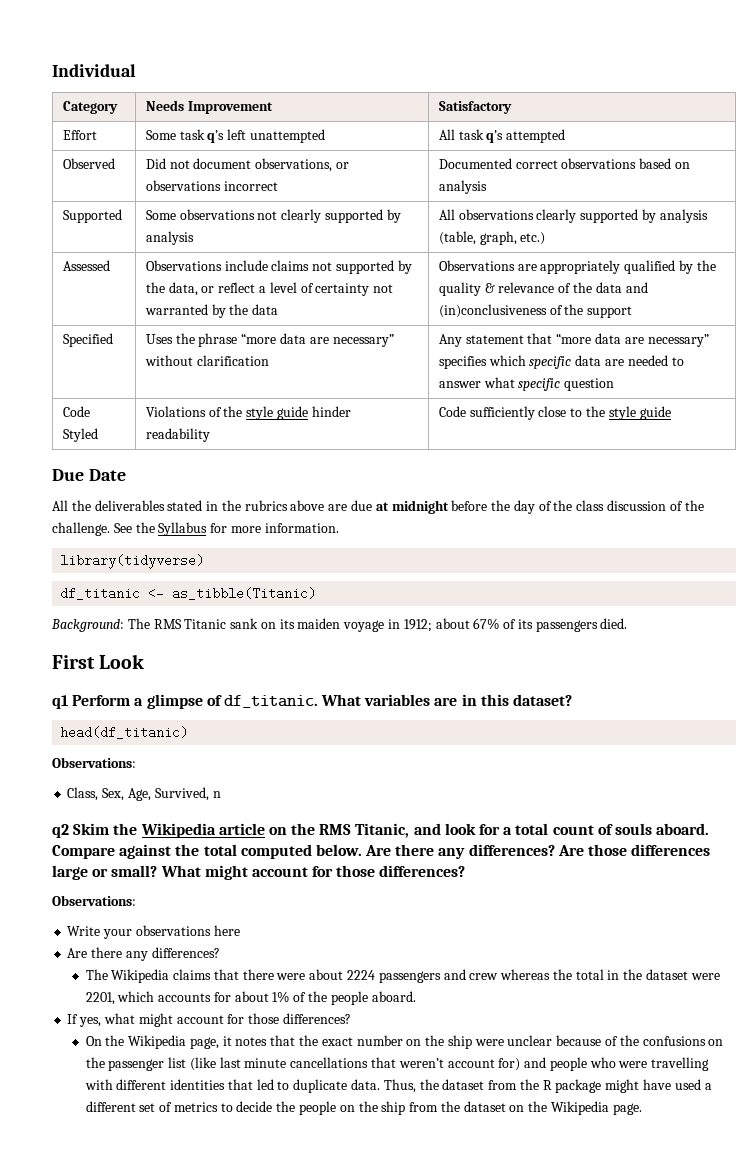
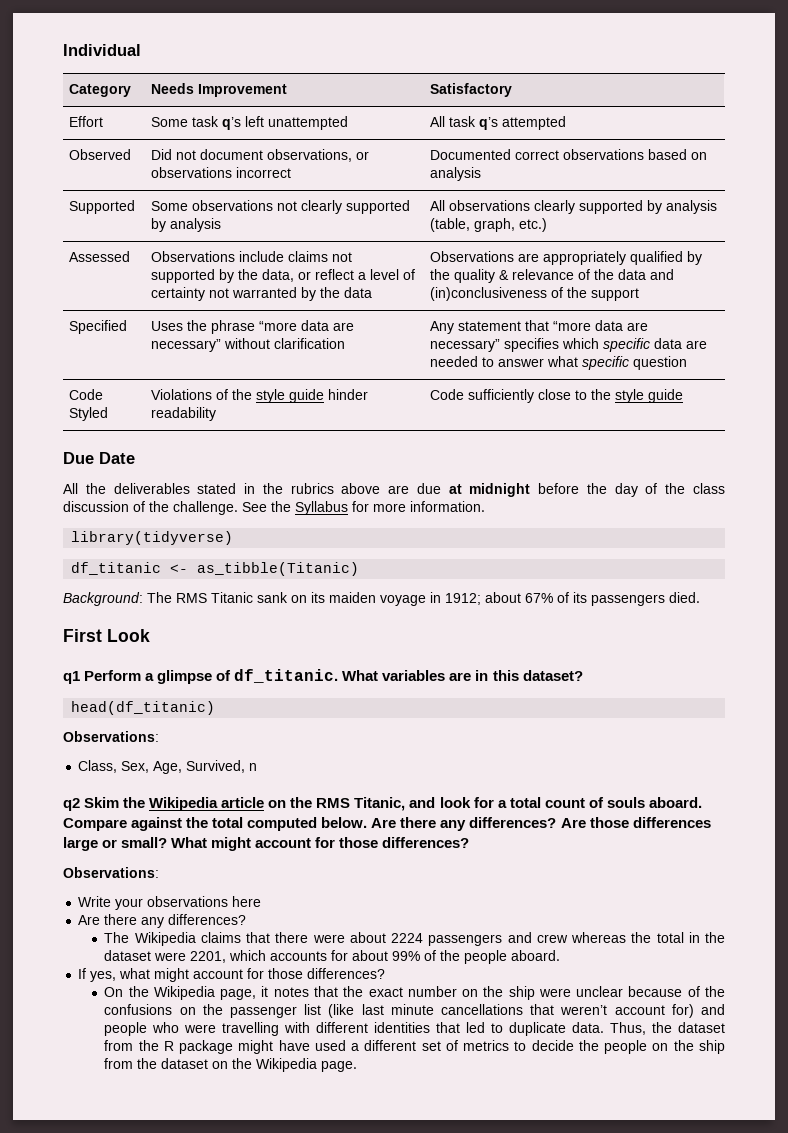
[272,991,290,1003] 1% -> [392,951,421,961] 99%

